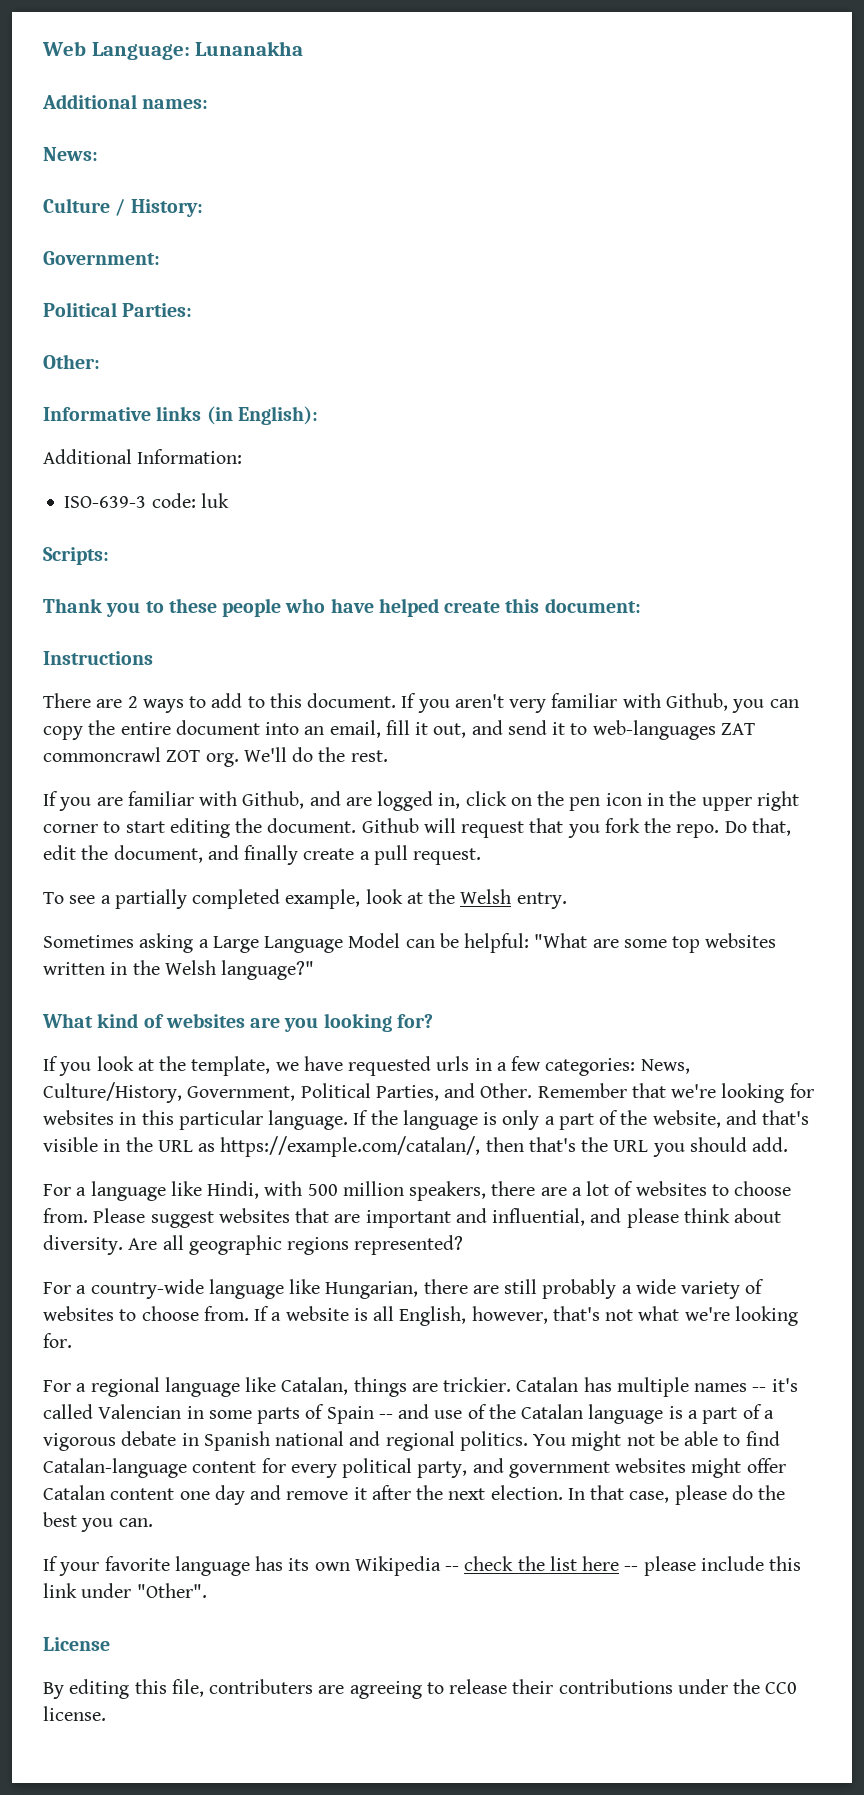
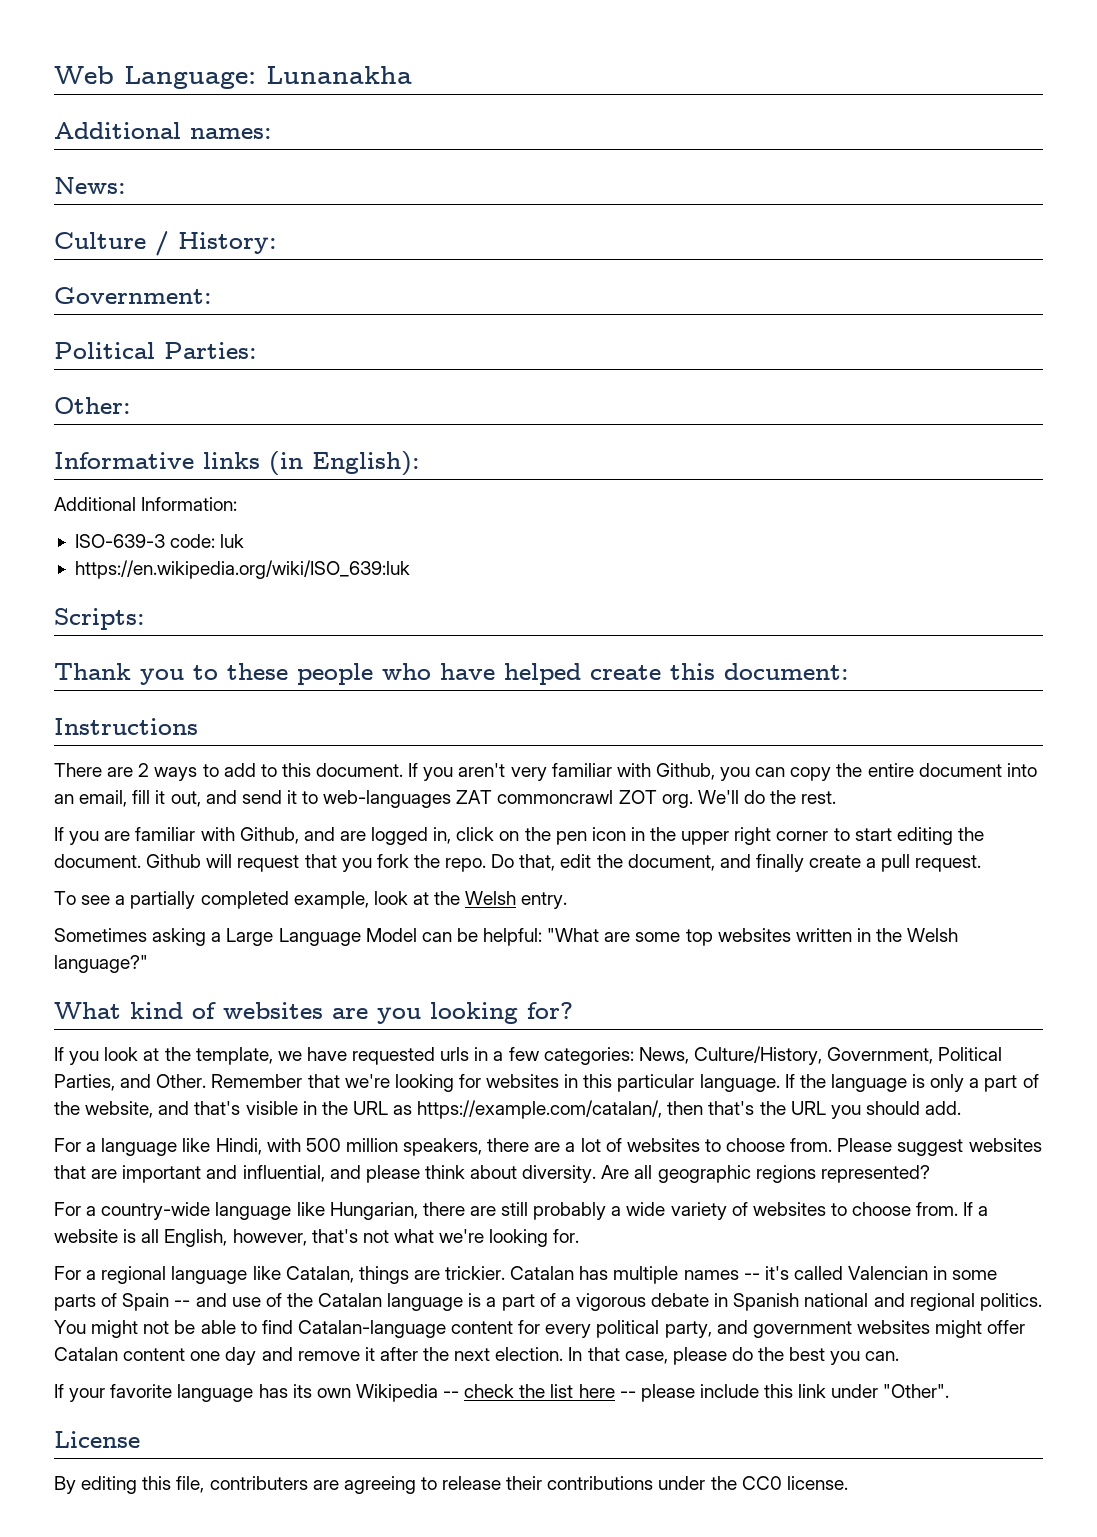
(229, 500) none -> [74,560,410,579] // https://en.wikipedia.org/wiki/ISO_639:luk

